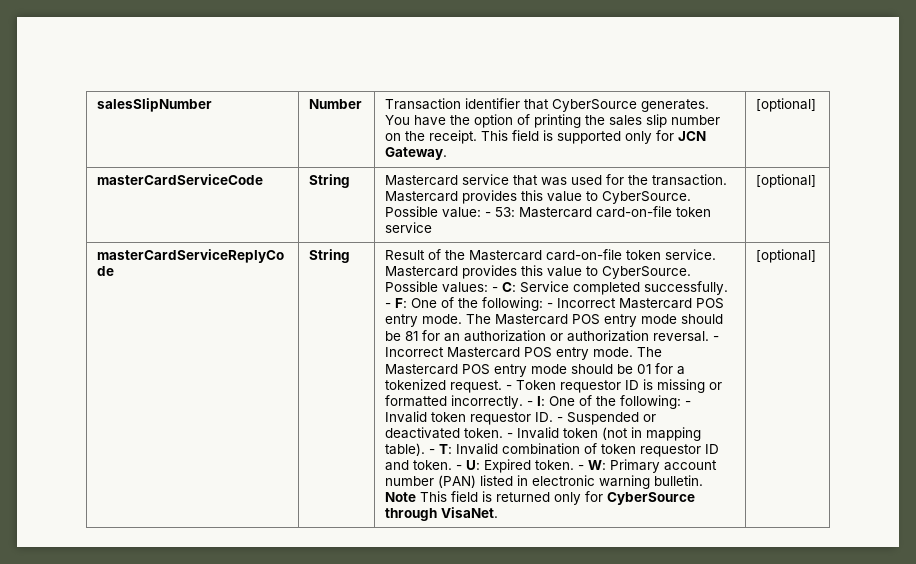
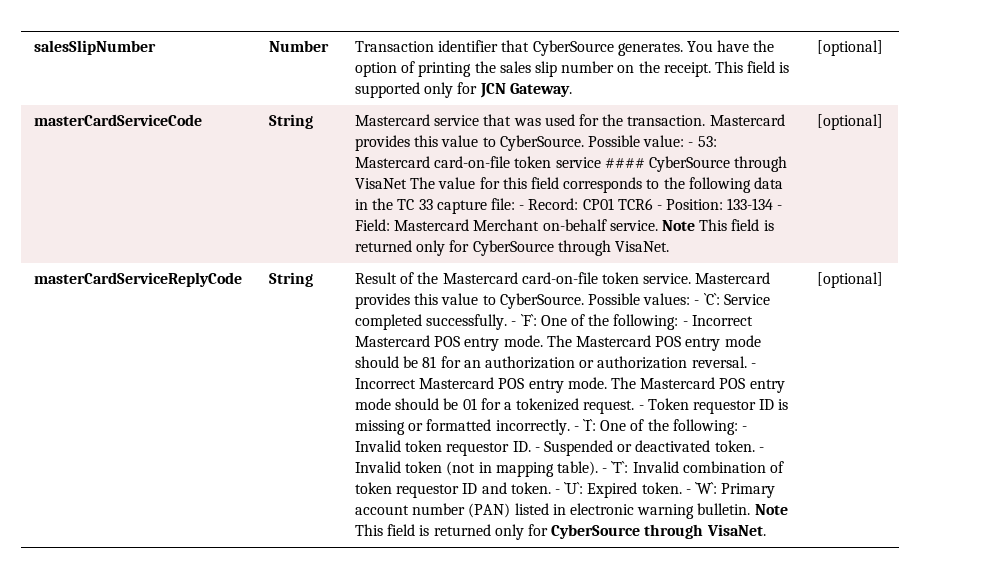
(433, 227) none -> [604,156,788,172] [355,177,783,193] [355,198,783,214] [355,219,774,231] [355,240,669,256] #### CyberSource through VisaNet The value for this field corresponds to the following data in the TC 33 capture file: - Record: CP01 TCR6 - Position: 133-134 - Field: Mastercard Merchant on-behalf service. Note This field is returned only for CyberSource through VisaNet.
[502,282,517,292] C: -> [703,293,720,305] `C`:
[395,298,408,308] F: -> [520,314,537,326] `F`:
[537,396,546,406] I: -> [582,419,596,431] `I`:
[439,444,453,454] T: -> [611,461,629,473] `T`:
[466,460,481,470] U: -> [564,482,584,494] `U`:
[588,460,607,470] W: -> [694,482,717,494] `W`:

